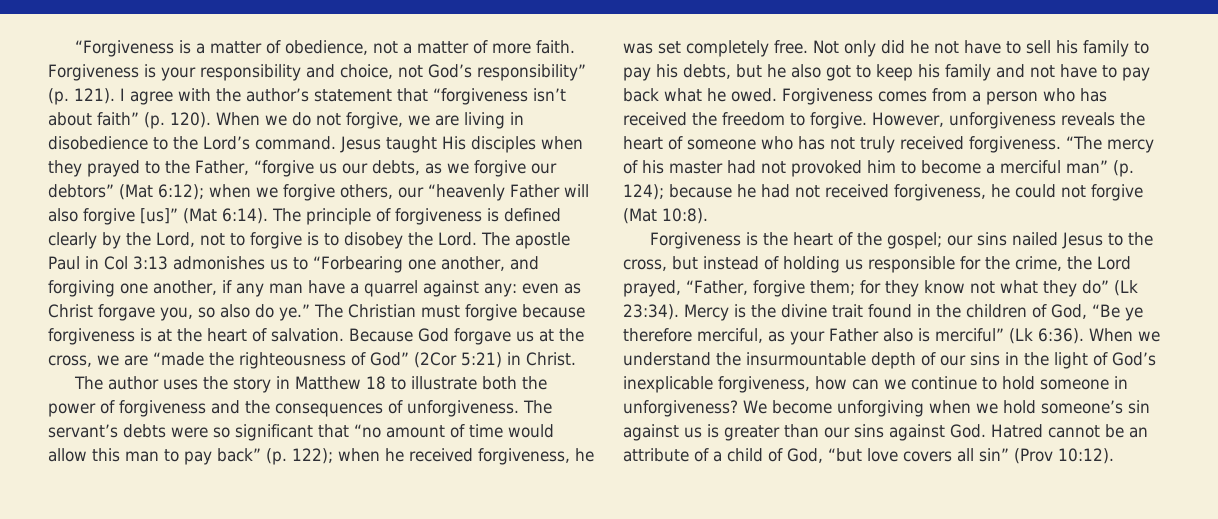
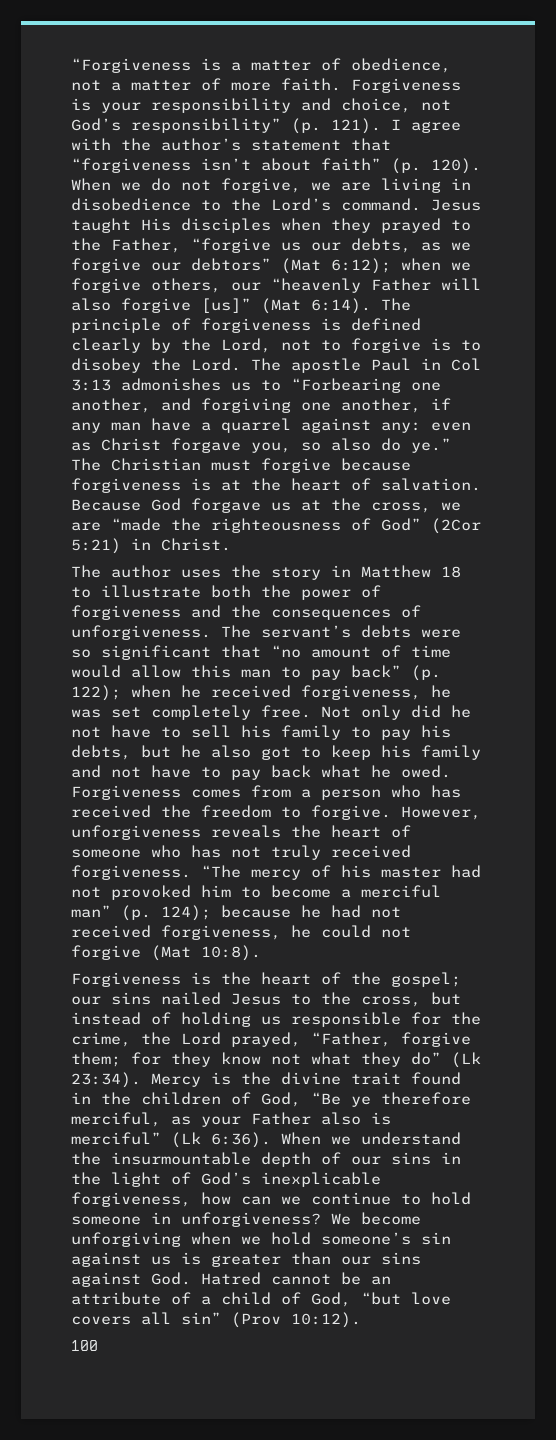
(1114, 456) none -> [71,1340,98,1351] // 100

